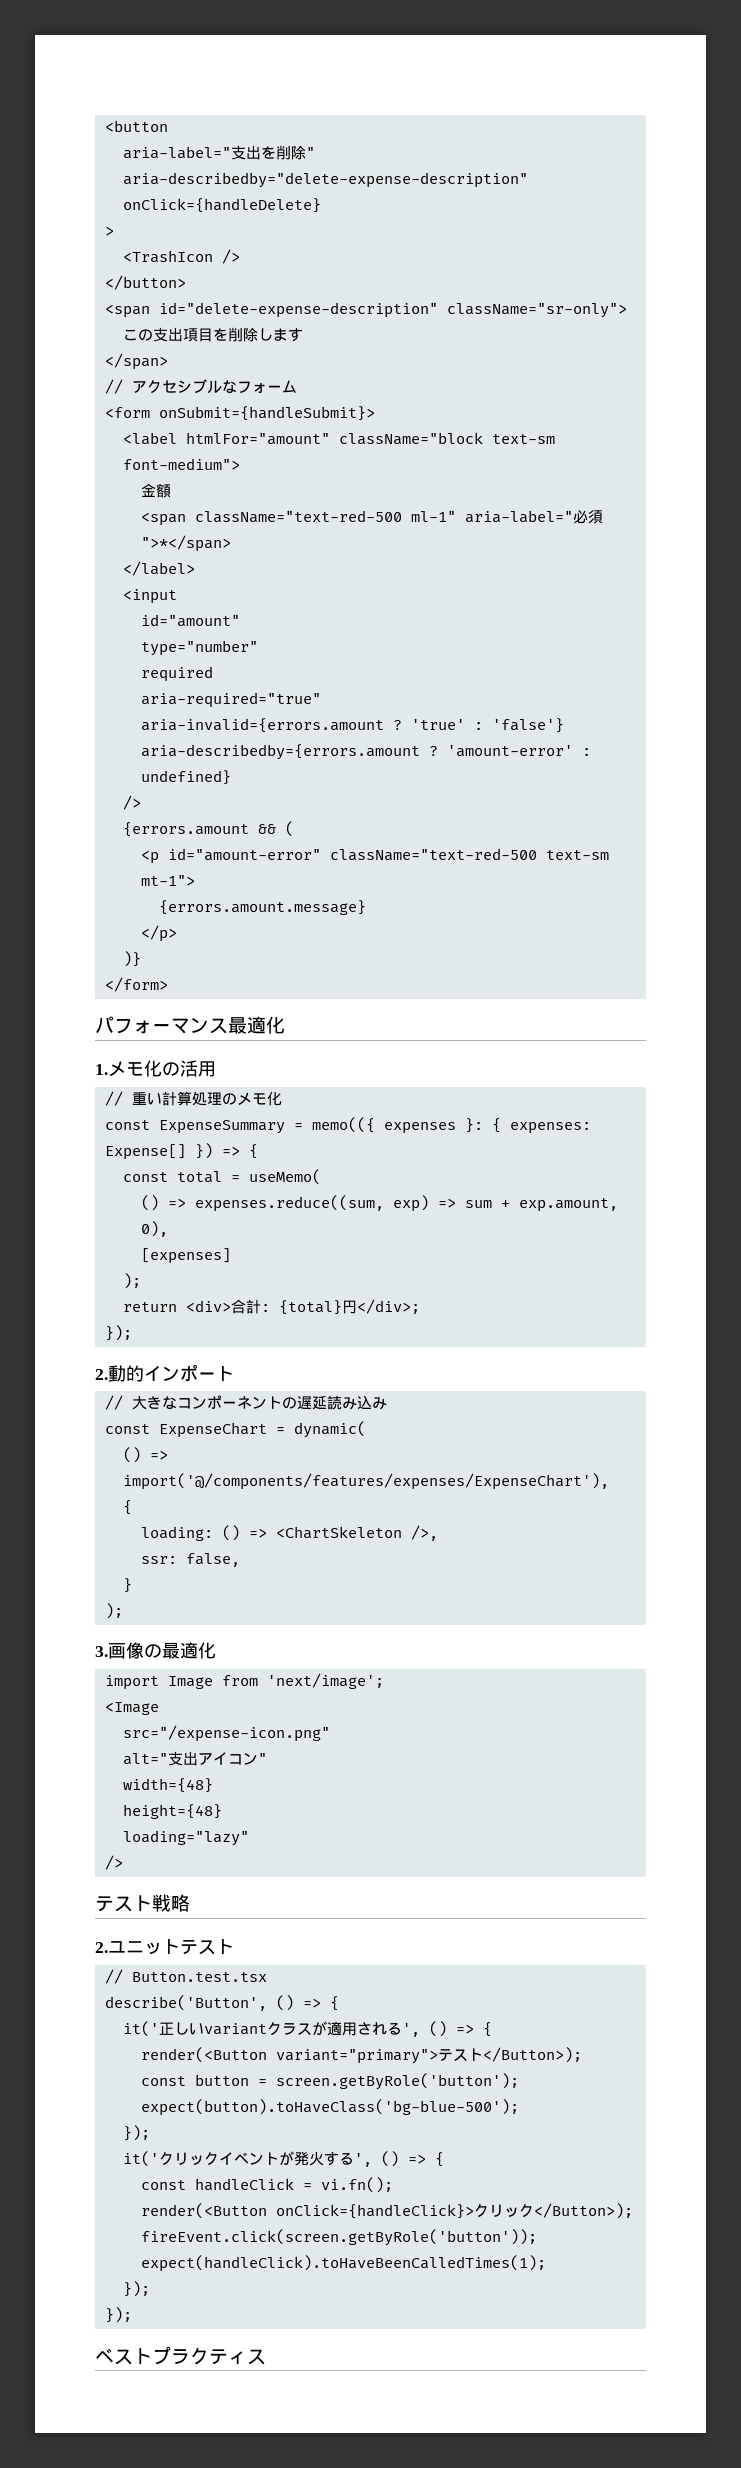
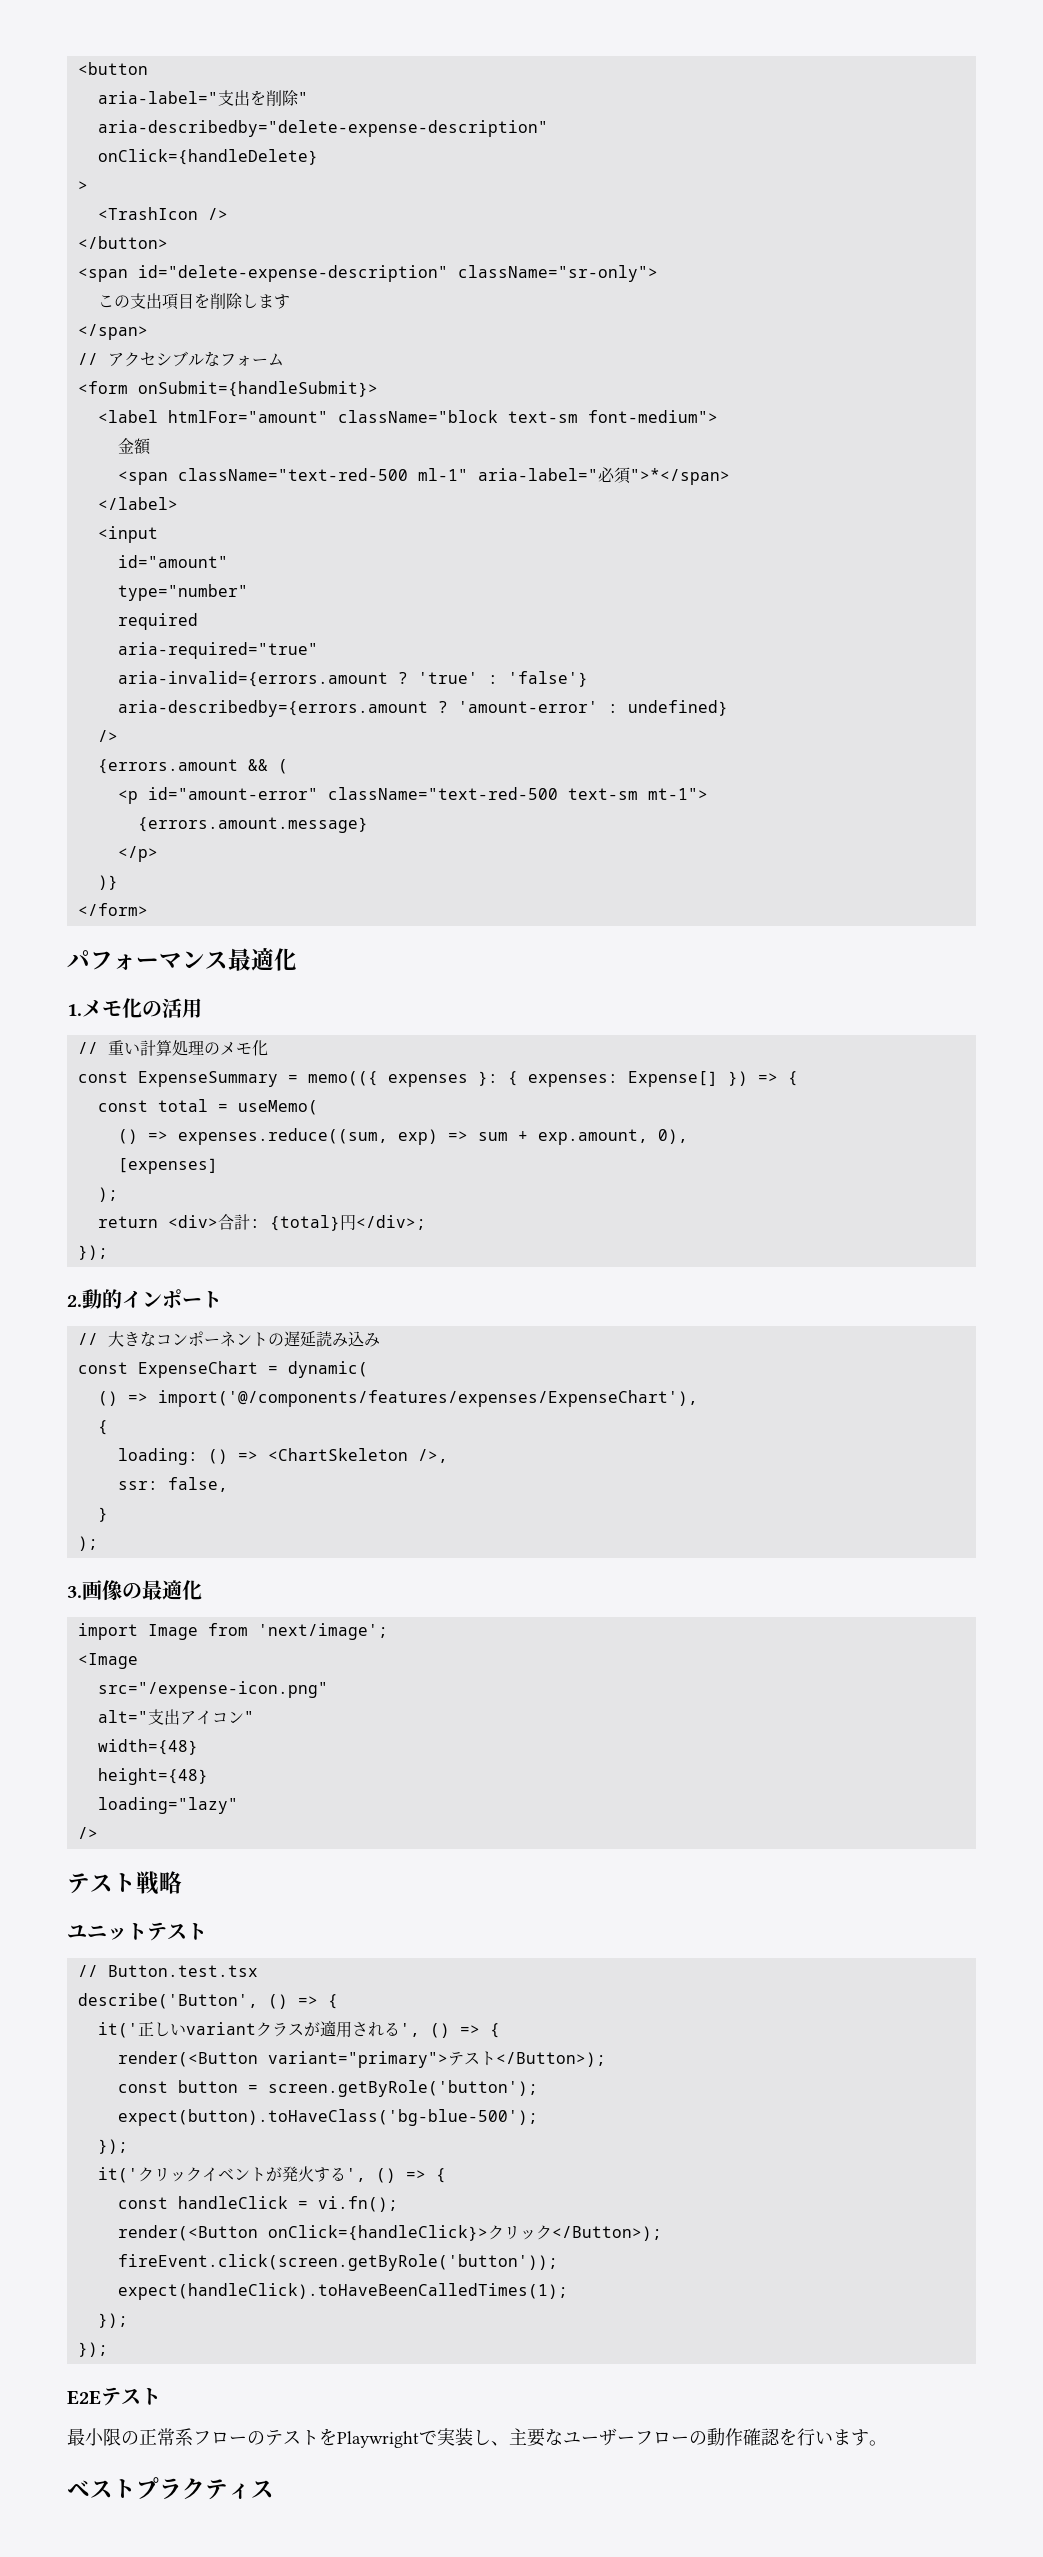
[95,1942,108,1953] 2. -> (182, 1882) none
(132, 2315) none -> [67,2387,161,2406] [67,2428,887,2448] // E2Eテスト // 最小限の正常系フローのテストをPlaywrightで実装し、主要なユーザーフローの動作確認を行います。

